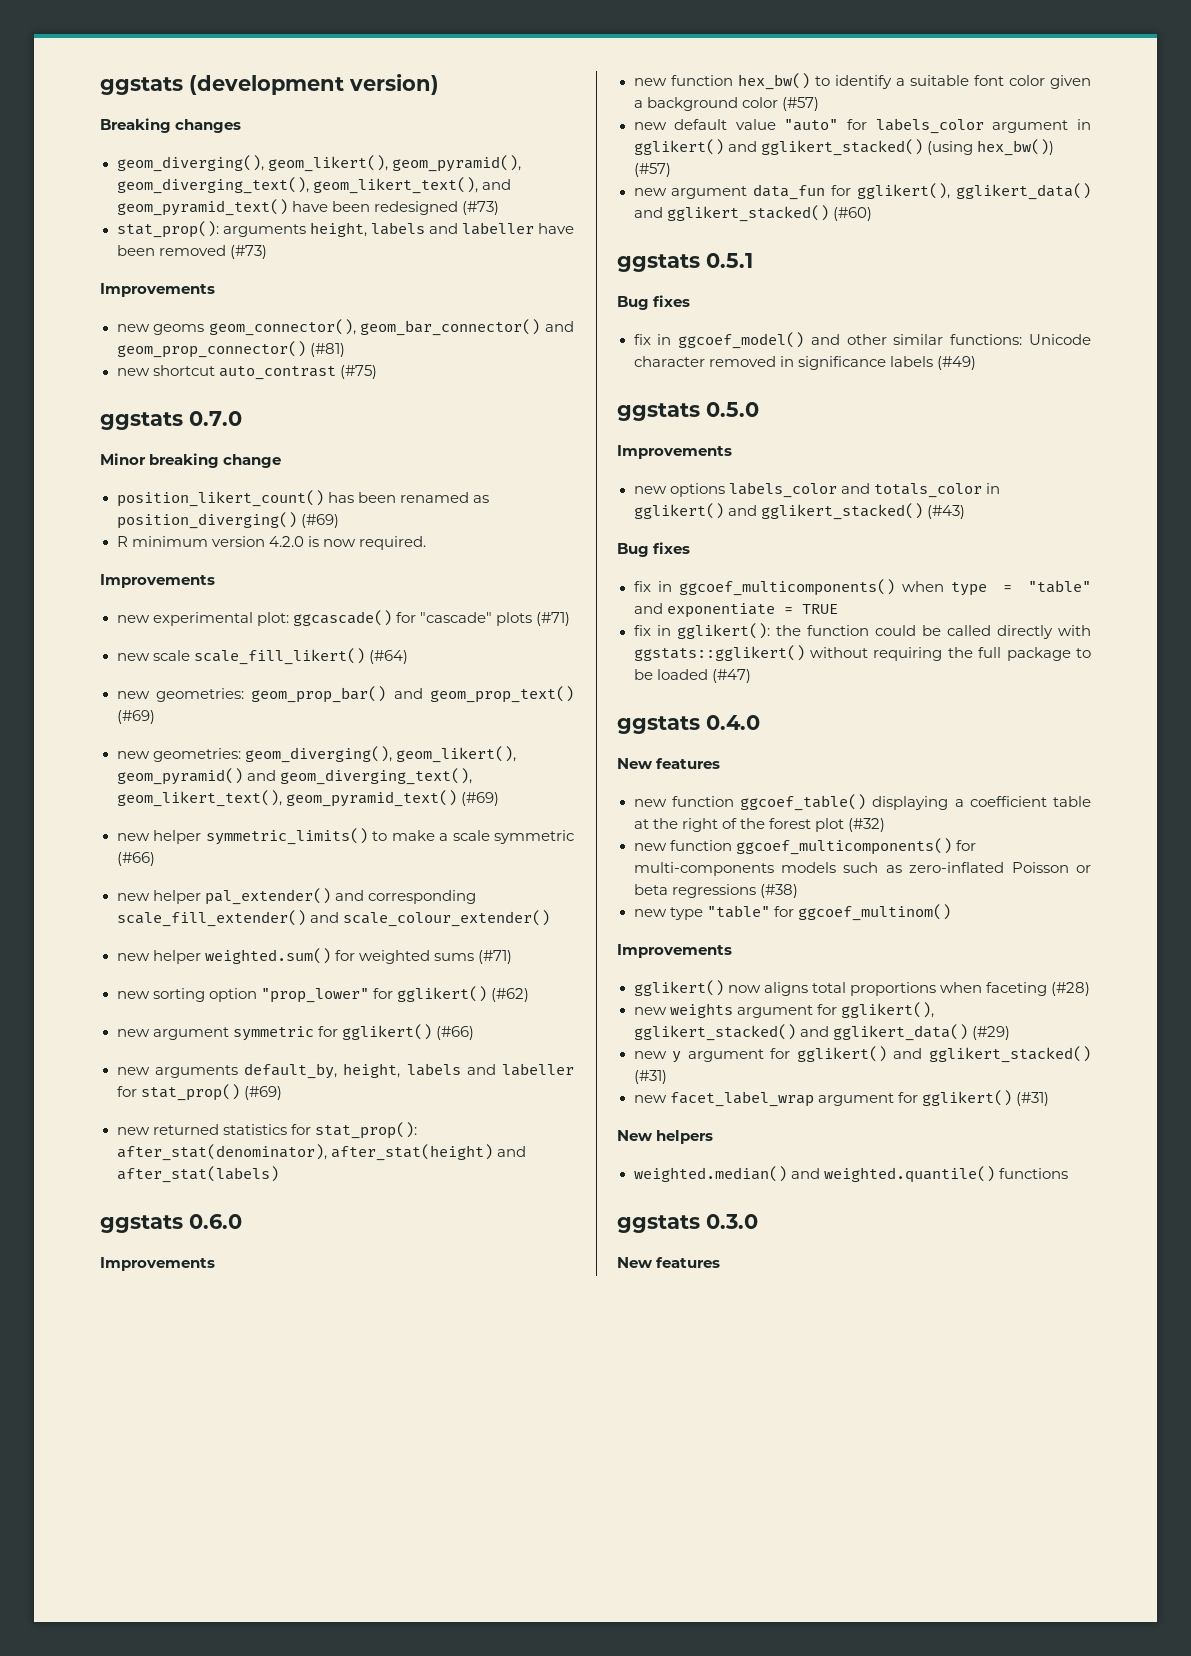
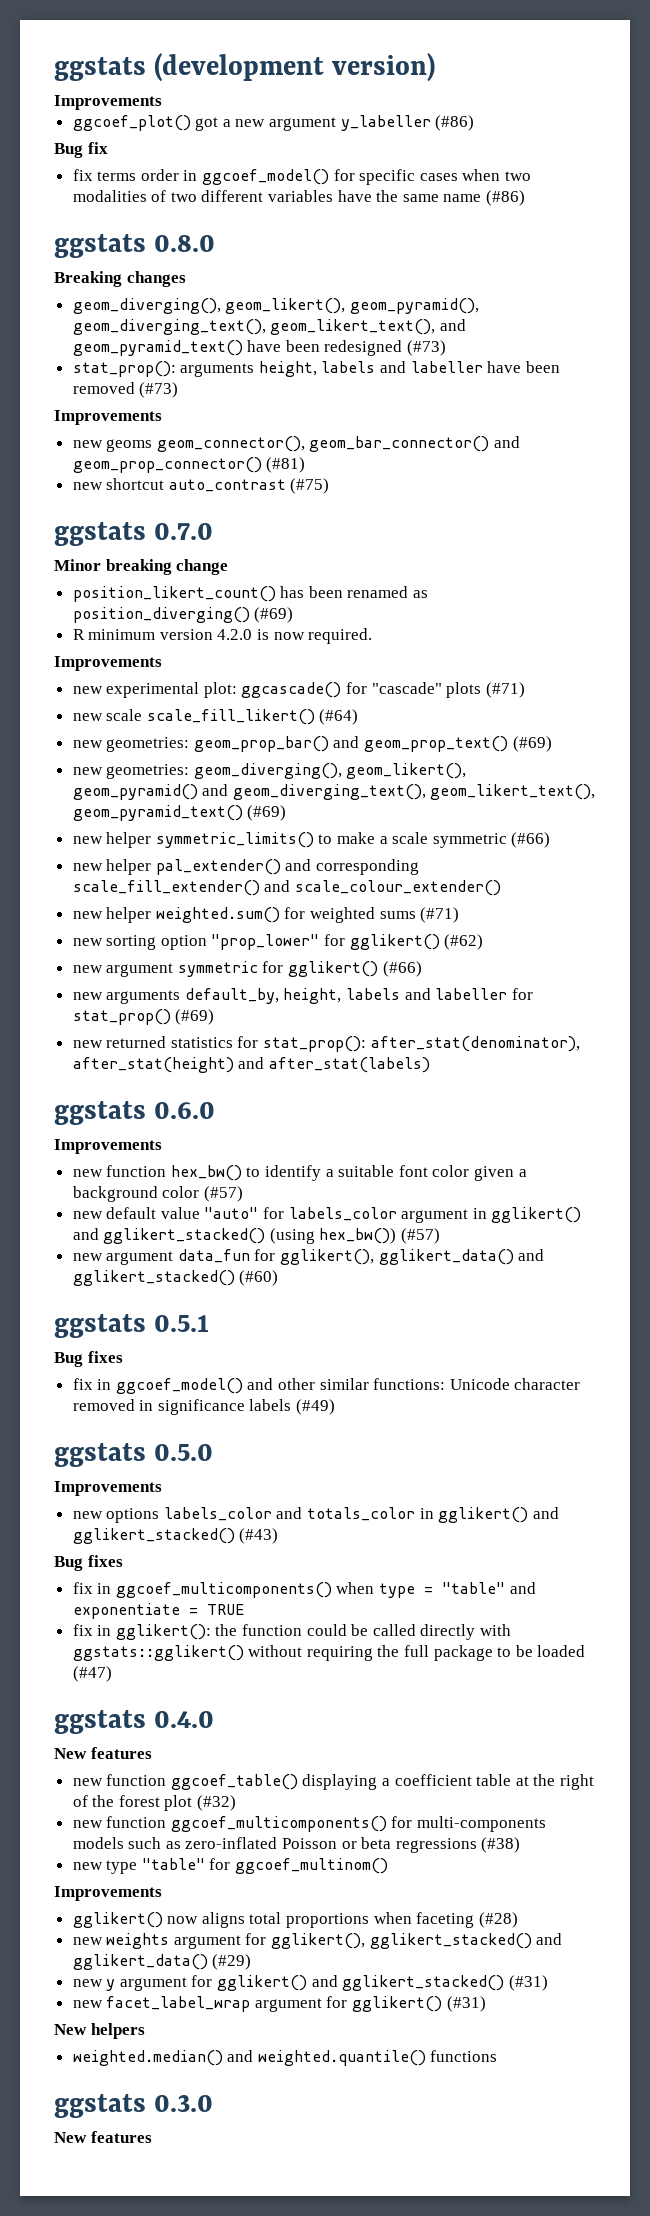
(439, 84) none -> [54,95,162,110] [72,115,475,131] [54,142,108,158] [72,169,532,185] [72,190,526,206] [54,234,216,258] // Improvements // ggcoef_plot() got a new argument y_labeller (#86) // Bug fix // fix terms order in ggcoef_model() for specific cases when two modalities of two different variables have the same name (#86) // ggstats 0.8.0

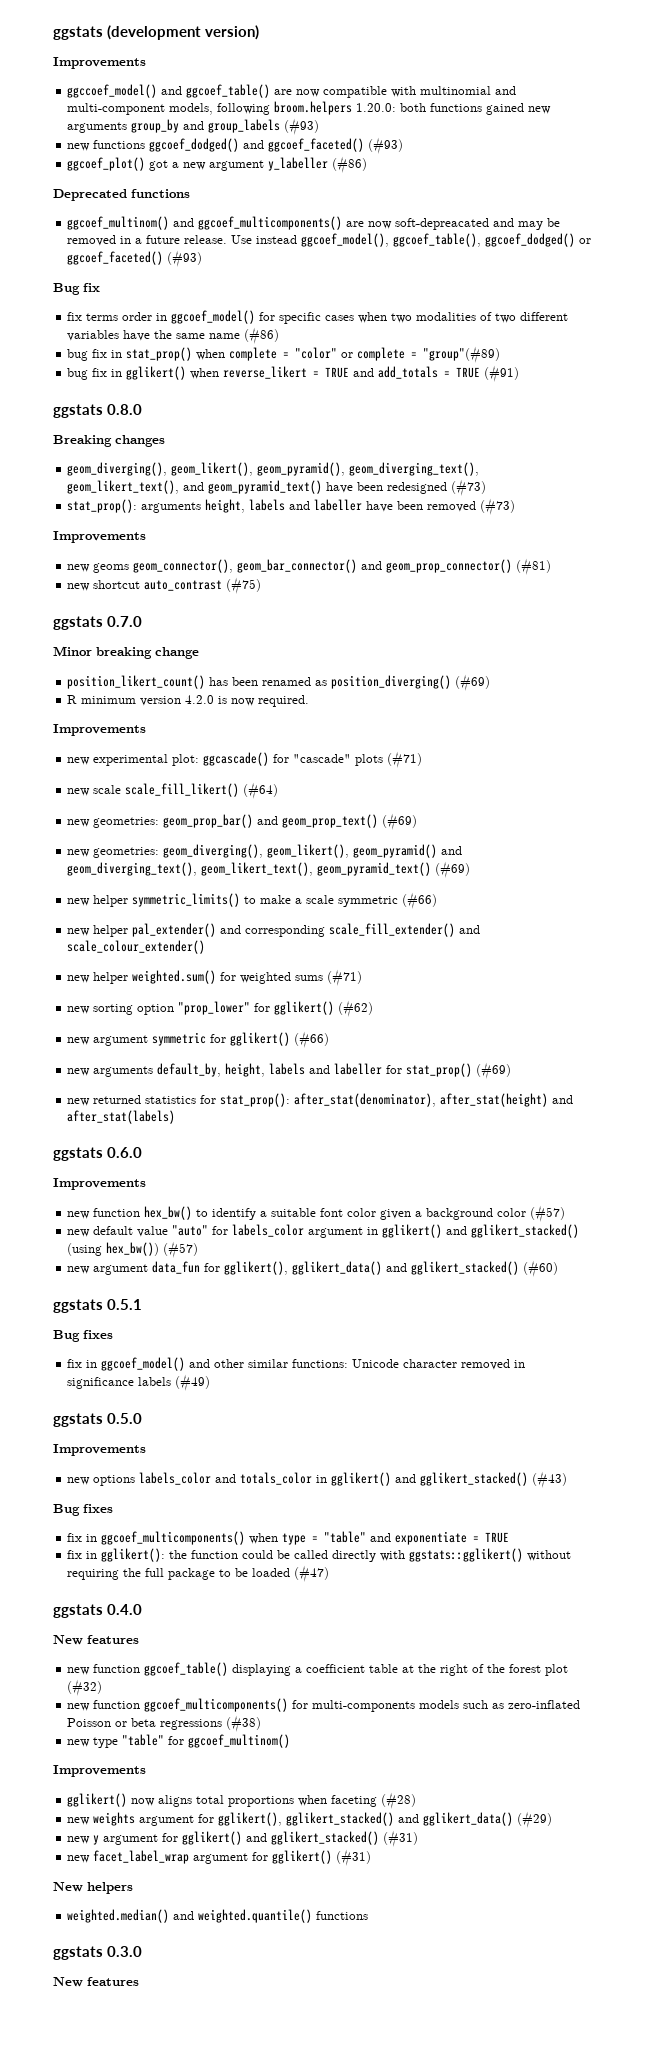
(162, 102) none -> [67,84,517,98] [67,101,552,115] [67,118,320,135] [67,137,404,154] // ggccoef_model() and ggcoef_table() are now compatible with multinomial and multi-component models, following broom.helpers 1.20.0: both functions gained new arguments group_by and group_labels (#93) // new functions ggcoef_dodged() and ggcoef_faceted() (#93)
(475, 123) none -> [53,189,190,201] [67,216,561,230] [67,233,592,247] [67,250,203,267] // Deprecated functions // ggcoef_multinom() and ggcoef_multicomponents() are now soft-depreacated and may be removed in a future release. Use instead ggcoef_model(), ggcoef_table(), ggcoef_dodged() or ggcoef_faceted() (#93)
(526, 198) none -> [67,346,501,363] [67,365,520,382] // bug fix in stat_prop() when complete = "color" or complete = "group"(#89) // bug fix in gglikert() when reverse_likert = TRUE and add_totals = TRUE (#91)

